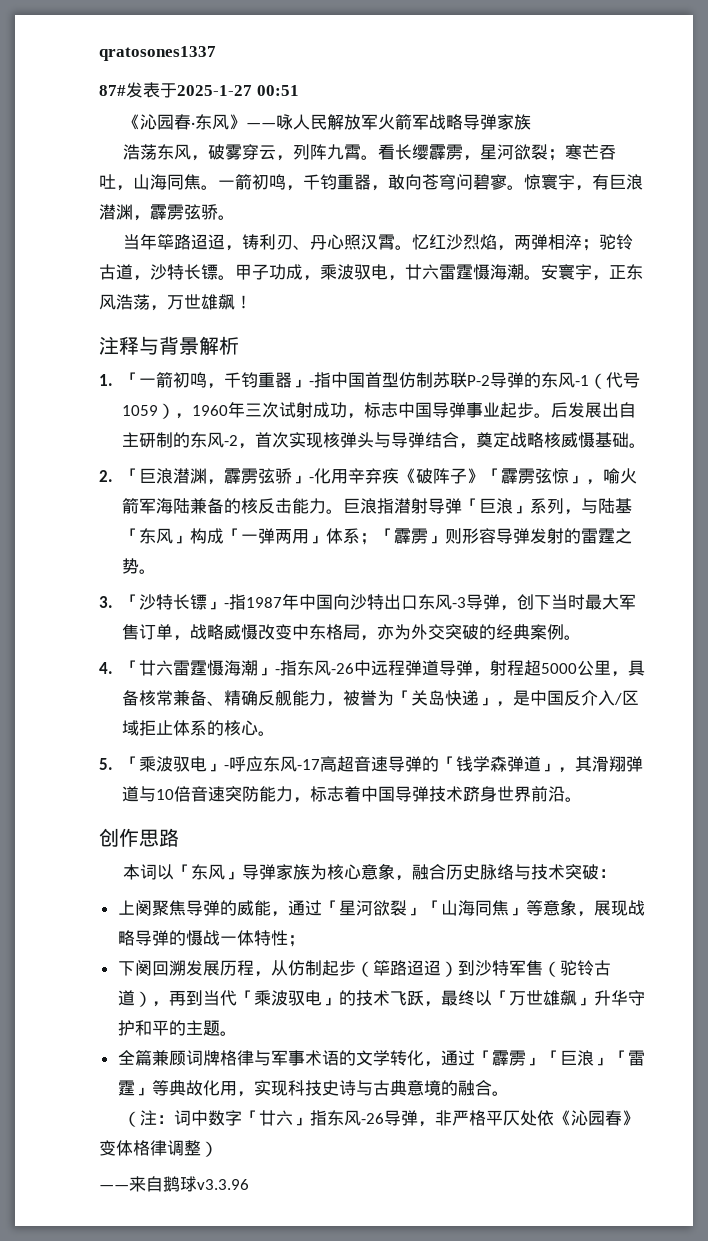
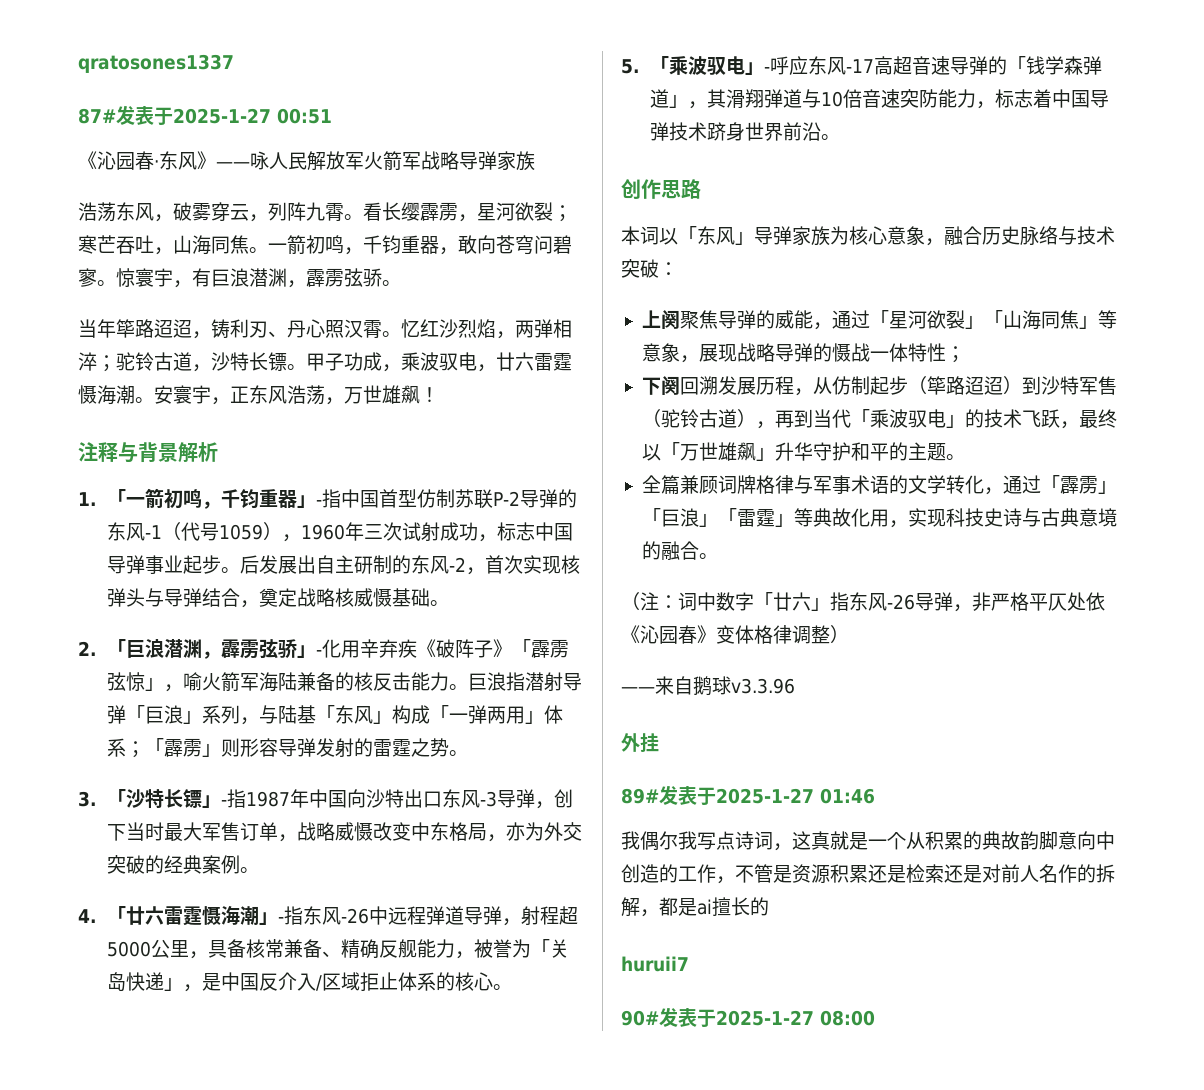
(249, 1184) none -> [621,733,659,752] [621,785,875,805] [621,831,1115,851] [621,864,1115,884] [621,897,769,917] [621,956,689,972] [621,1007,875,1027] // 外挂 // 89#发表于2025-1-27 01:46 // 我偶尔我写点诗词，这真就是一个从积累的典故韵脚意向中创造的工作，不管是资源积累还是检索还是对前人名作的拆解，都是ai擅长的 // huruii7 // 90#发表于2025-1-27 08:00

